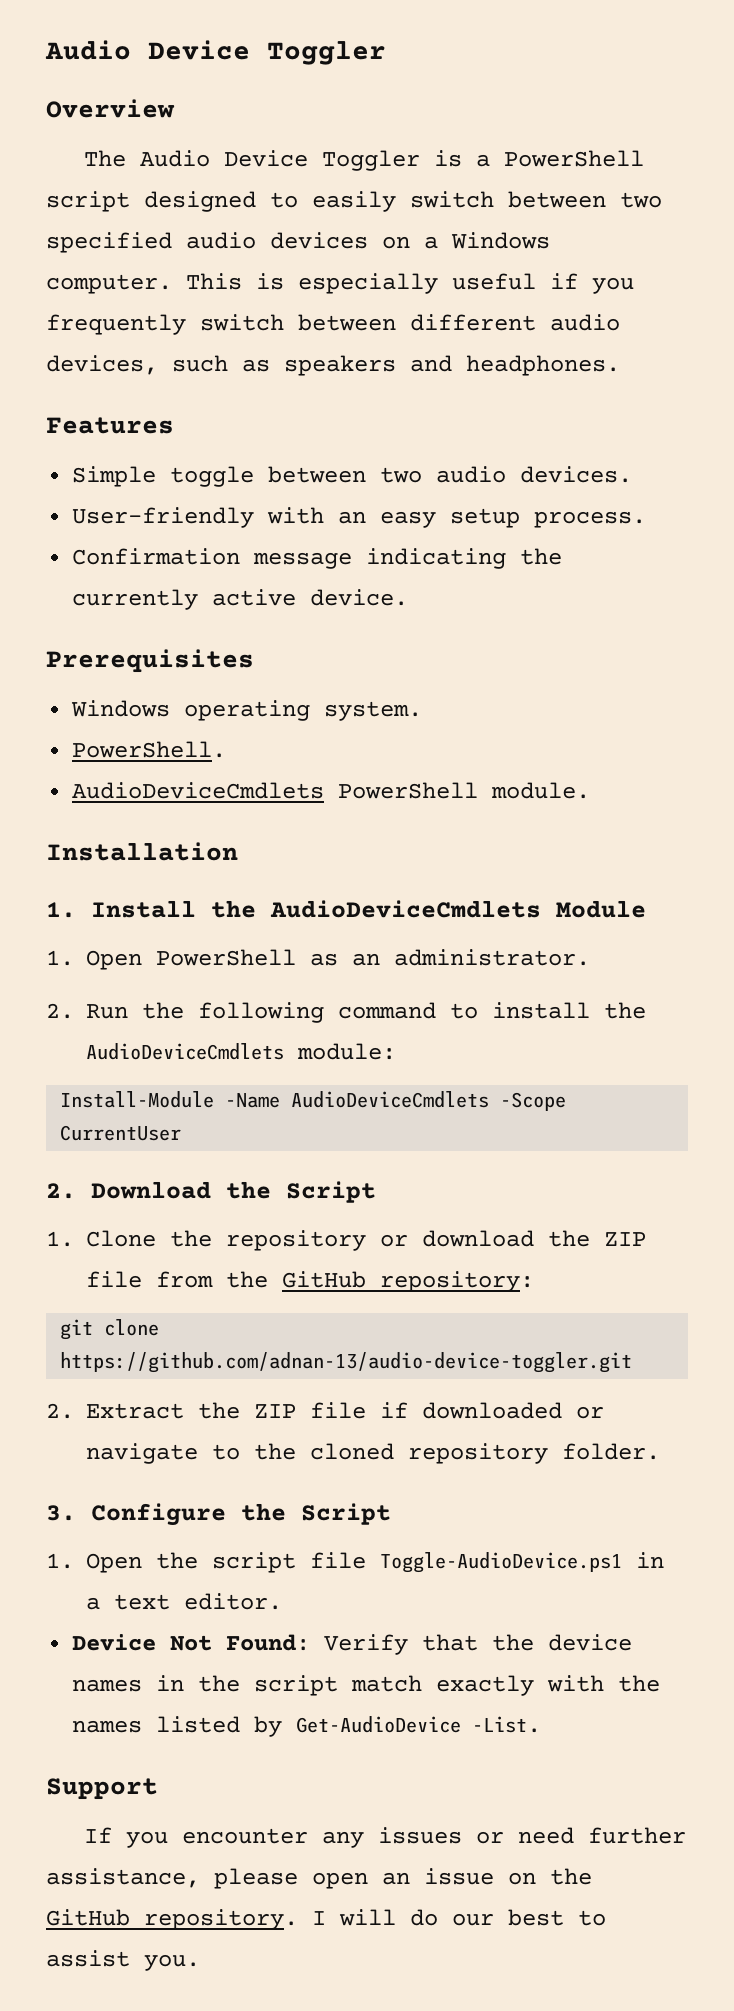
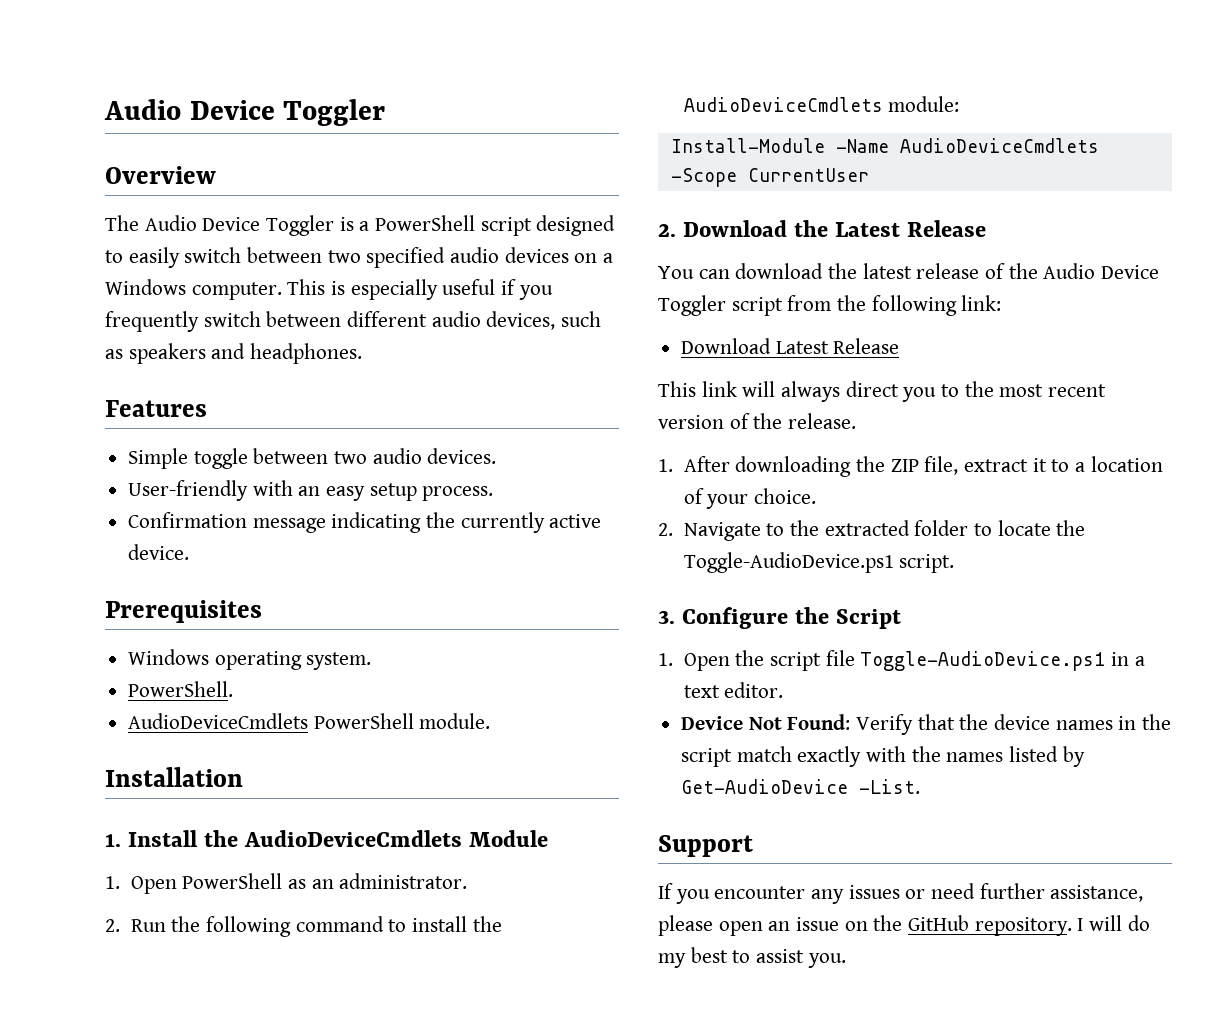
[286,1181,376,1203] [46,1230,646,1251] [86,1271,534,1292] [60,1319,160,1340] [60,1352,633,1373] [46,1402,604,1419] [86,1443,660,1464] Script // 1. Clone the repository or download the ZIP file from the GitHub repository: // git clone https://github.com/adnan-13/audio-device-toggler.git // 2. Extract the ZIP file if downloaded or navigate to the cloned repository folder. -> [834,220,986,237] [658,263,1160,279] [658,295,1002,316] [681,338,900,354] [658,381,1107,402] [658,413,857,429] [658,456,1163,477] [683,488,816,509] [658,520,1086,541] [683,552,955,573] Latest Release // You can download the latest release of the Audio Device Toggler script from the following link: // Download Latest Release // This link will always direct you to the most recent version of the release. // 1. After downloading the ZIP file, extract it to a location of your choice. // 2. Navigate to the extracted folder to locate the Toggle-AudioDevice.ps1 script.
[452,1913,494,1926] our -> [658,953,686,968] my

